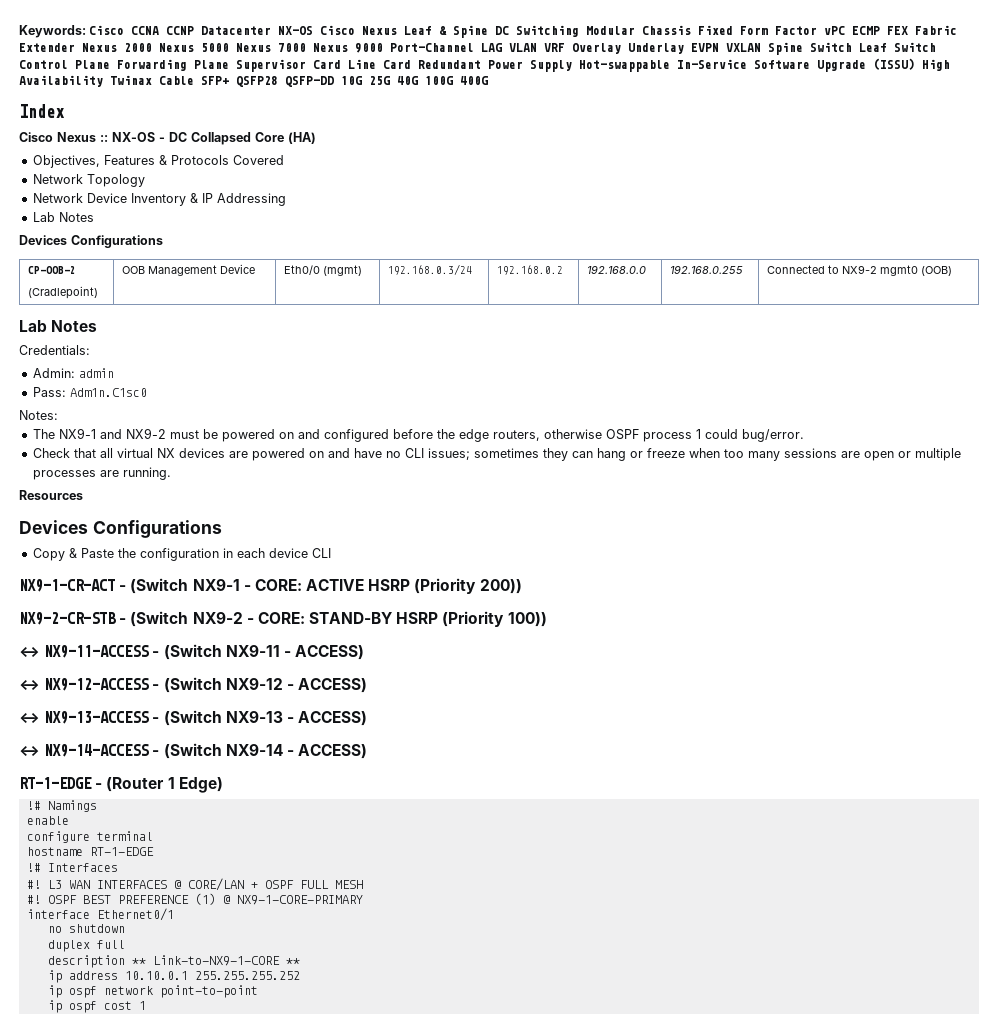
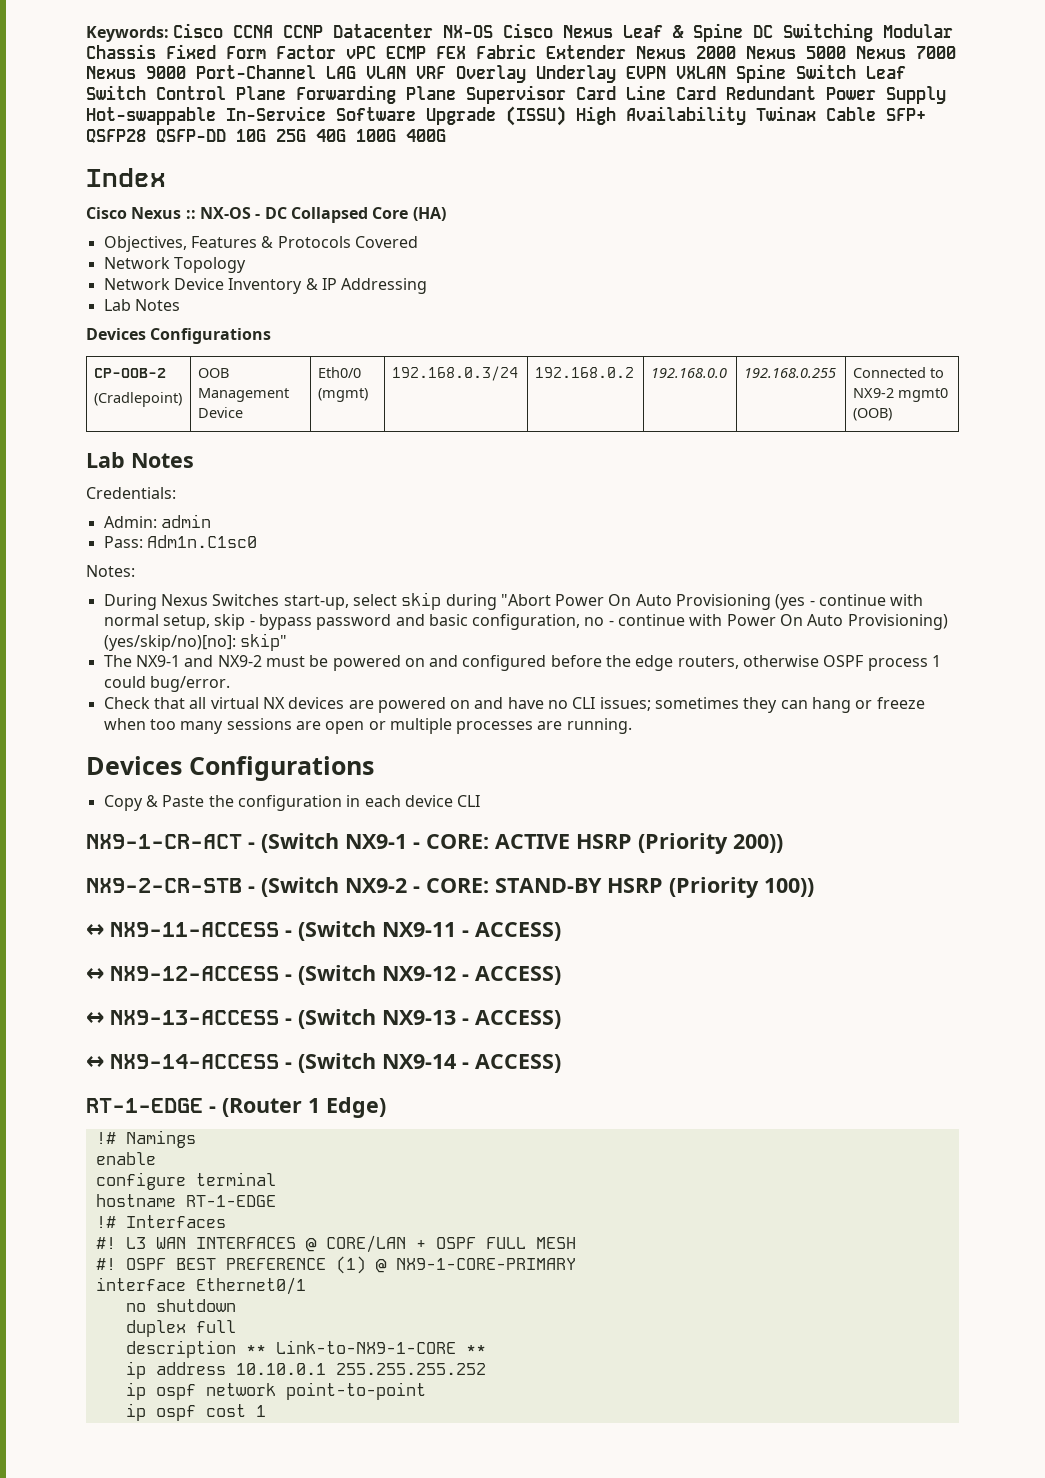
(58, 415) none -> [103,592,924,610] [103,614,948,630] [103,633,287,651] // During Nexus Switches start-up, select skip during "Abort Power On Auto Provisioning (yes - continue with normal setup, skip - bypass password and basic configuration, no - continue with Power On Auto Provisioning) (yes/skip/no)[no]: skip"
[19,490,83,500] // Resources -> (632, 726) none

